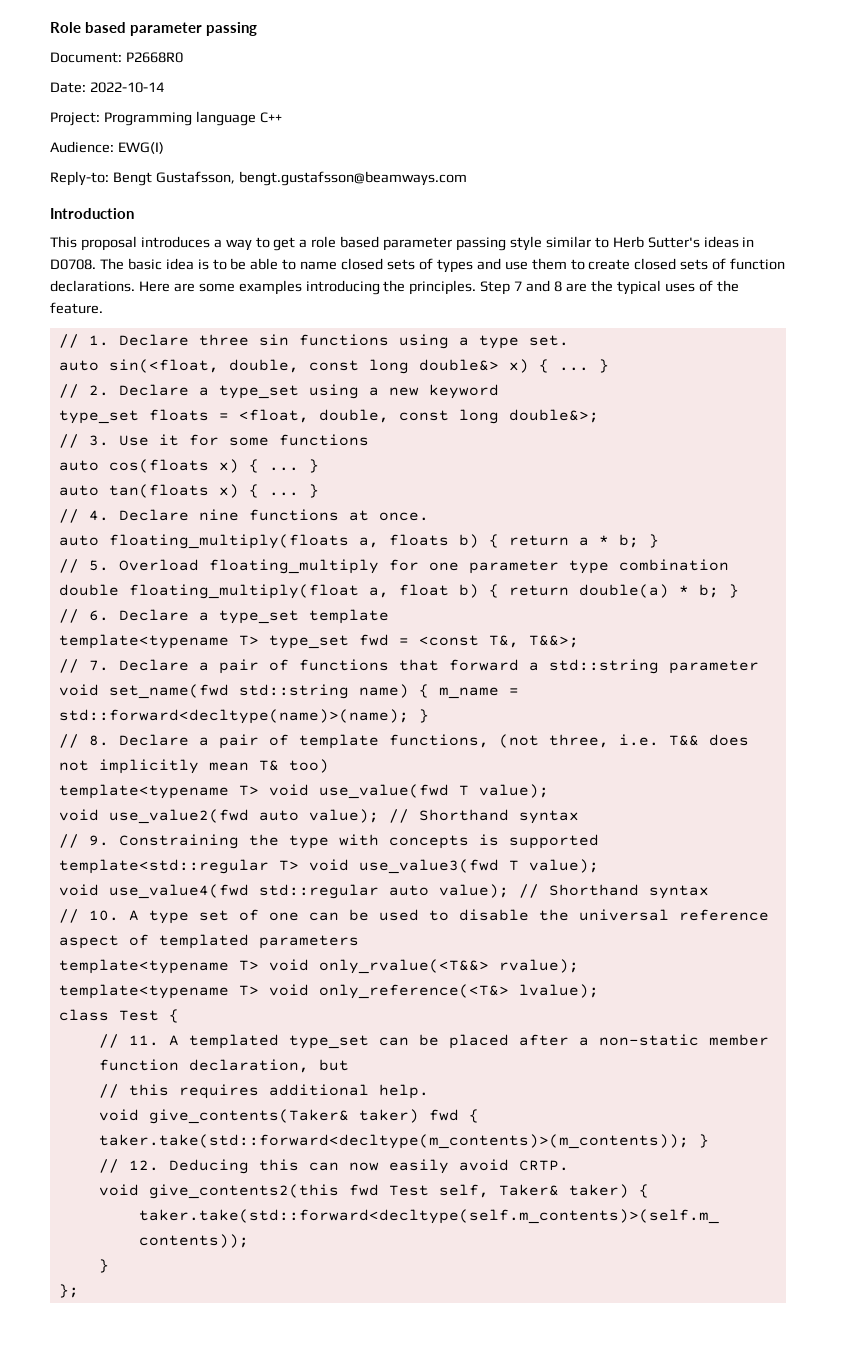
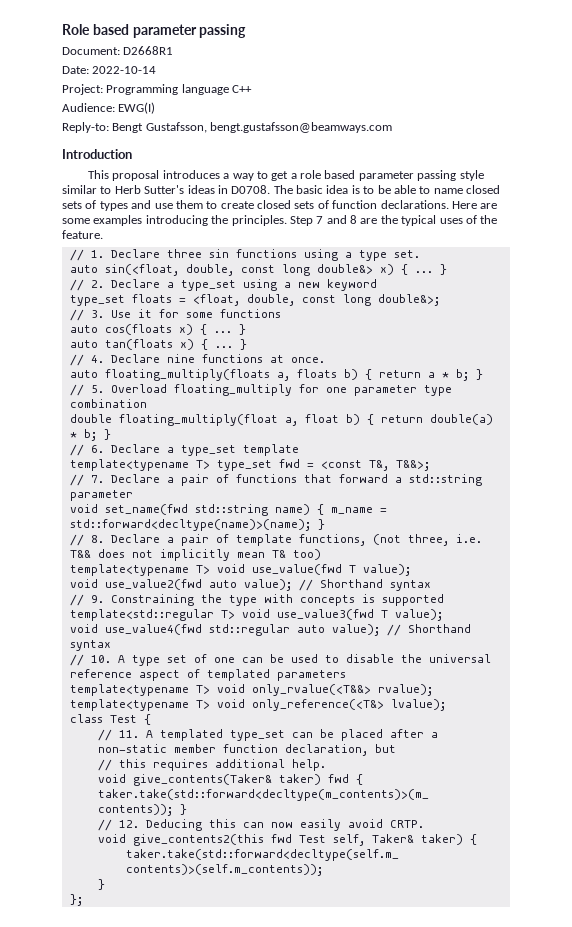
[125,52,183,63] P2668R0 -> [123,46,174,55] D2668R1

